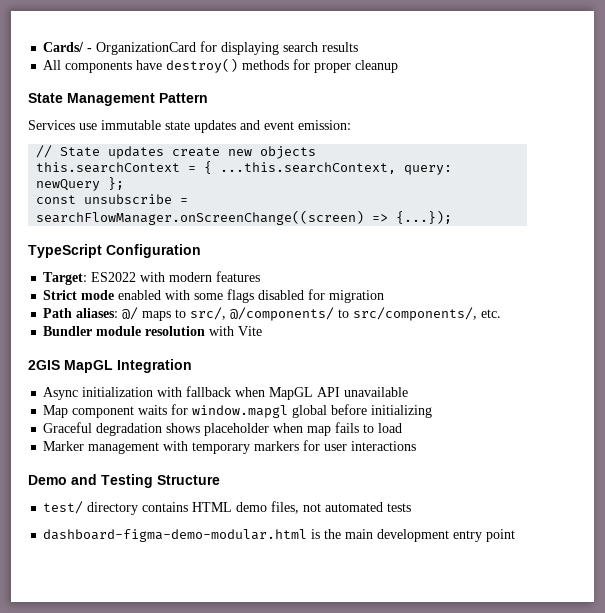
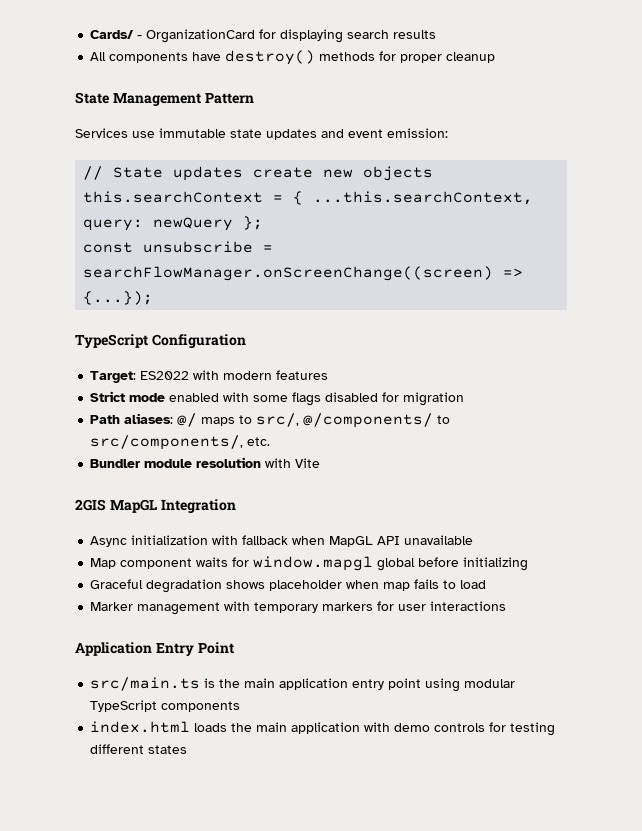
[28,474,220,488] [43,501,412,515] [43,529,308,542] Demo and Testing Structure // test/ directory contains HTML demo files, not automated tests // dashboard-figma-demo-modular.html -> [75,642,234,656] [90,677,201,691] Application Entry Point // src/main.ts
[377,529,450,542] development -> [279,678,349,690] application
(516, 535) none -> [425,678,516,692] [90,700,241,712] [90,721,556,736] [90,744,188,754] using modular TypeScript components // index.html loads the main application with demo controls for testing different states

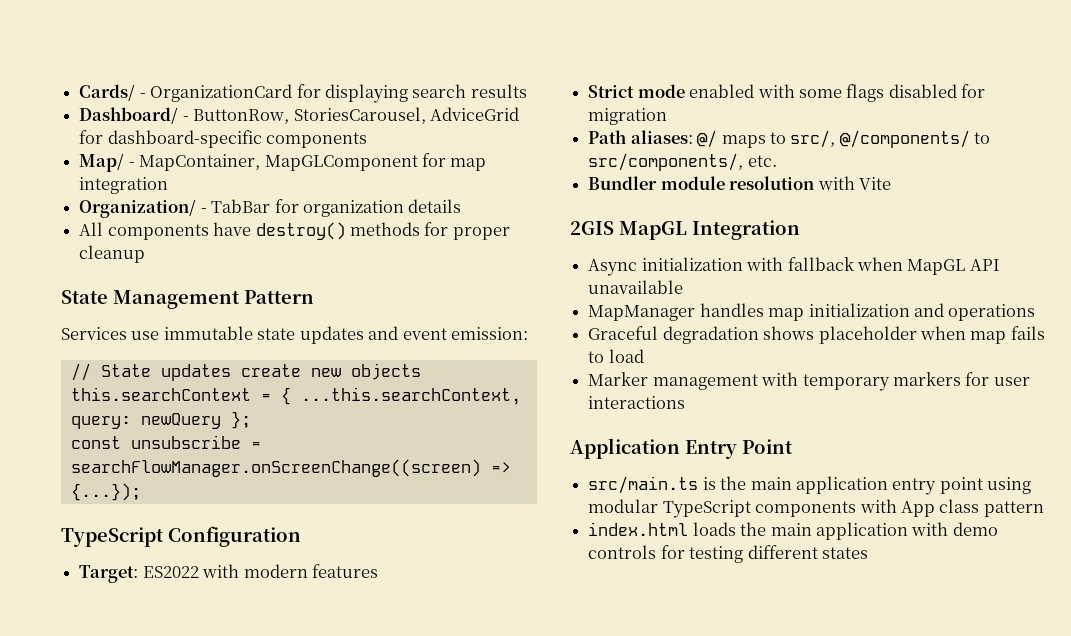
(437, 34) none -> [79,107,519,124] [79,130,368,148] [79,153,487,172] [79,177,169,194] [79,199,462,218] // Dashboard/ - ButtonRow, StoriesCarousel, AdviceGrid for dashboard-specific components // Map/ - MapContainer, MapGLComponent for map integration // Organization/ - TabBar for organization details
[90,556,529,571] Map component waits for window.mapgl global before initializing -> [588,303,1036,321] MapManager handles map initialization and operations
(241, 706) none -> [859,499,1044,517] with App class pattern

